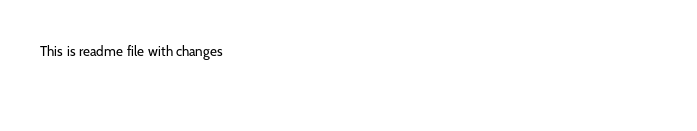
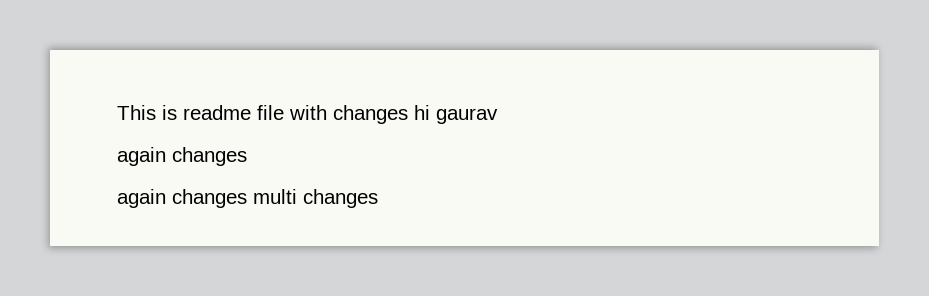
(224, 52) none -> [414,105,498,124] [117,147,247,166] [117,189,378,208] hi gaurav // again changes // again changes multi changes

